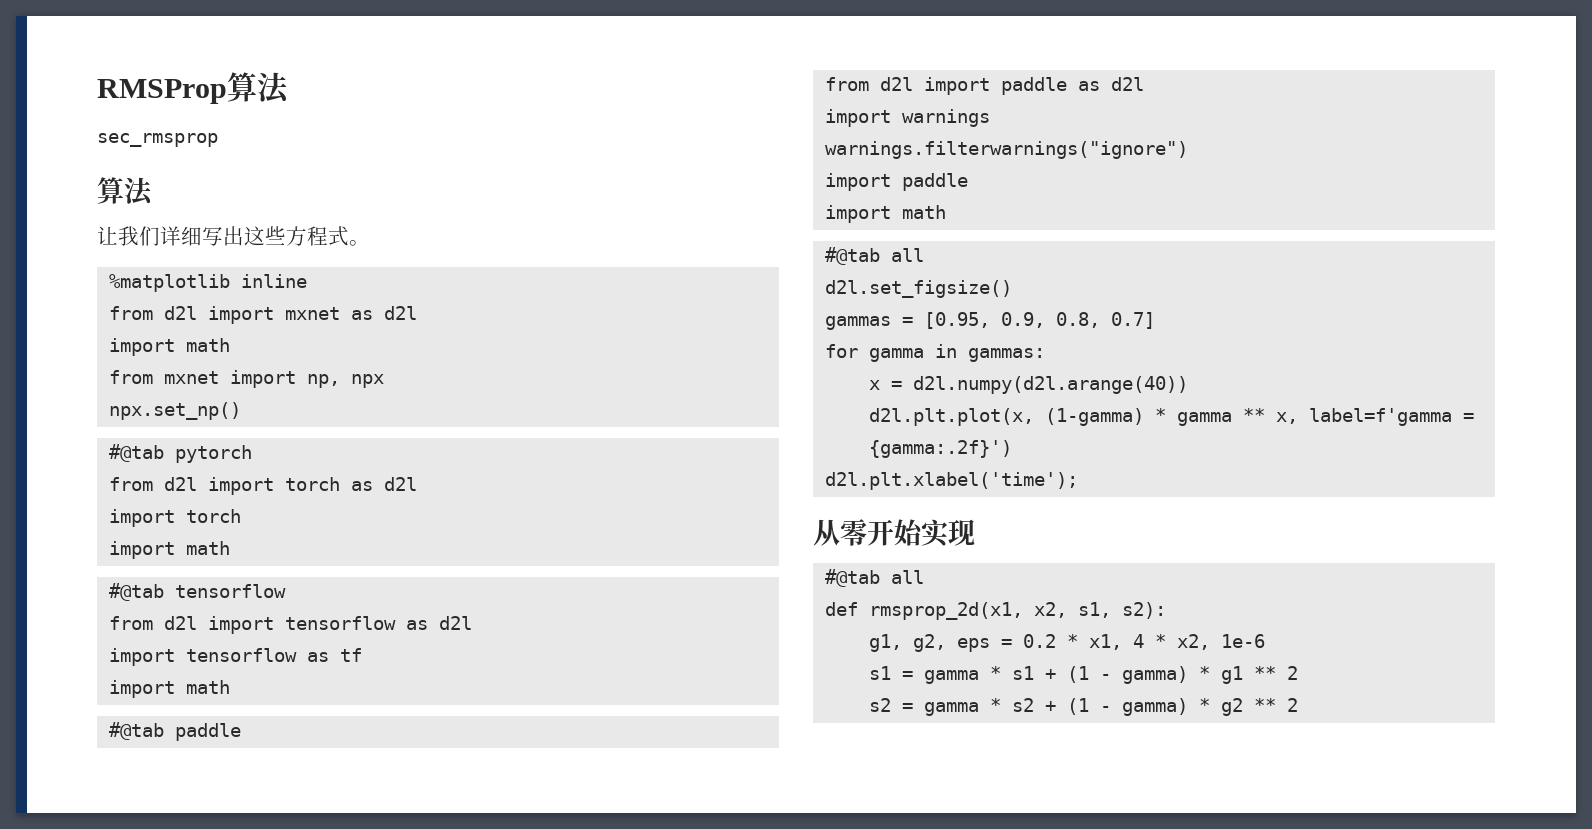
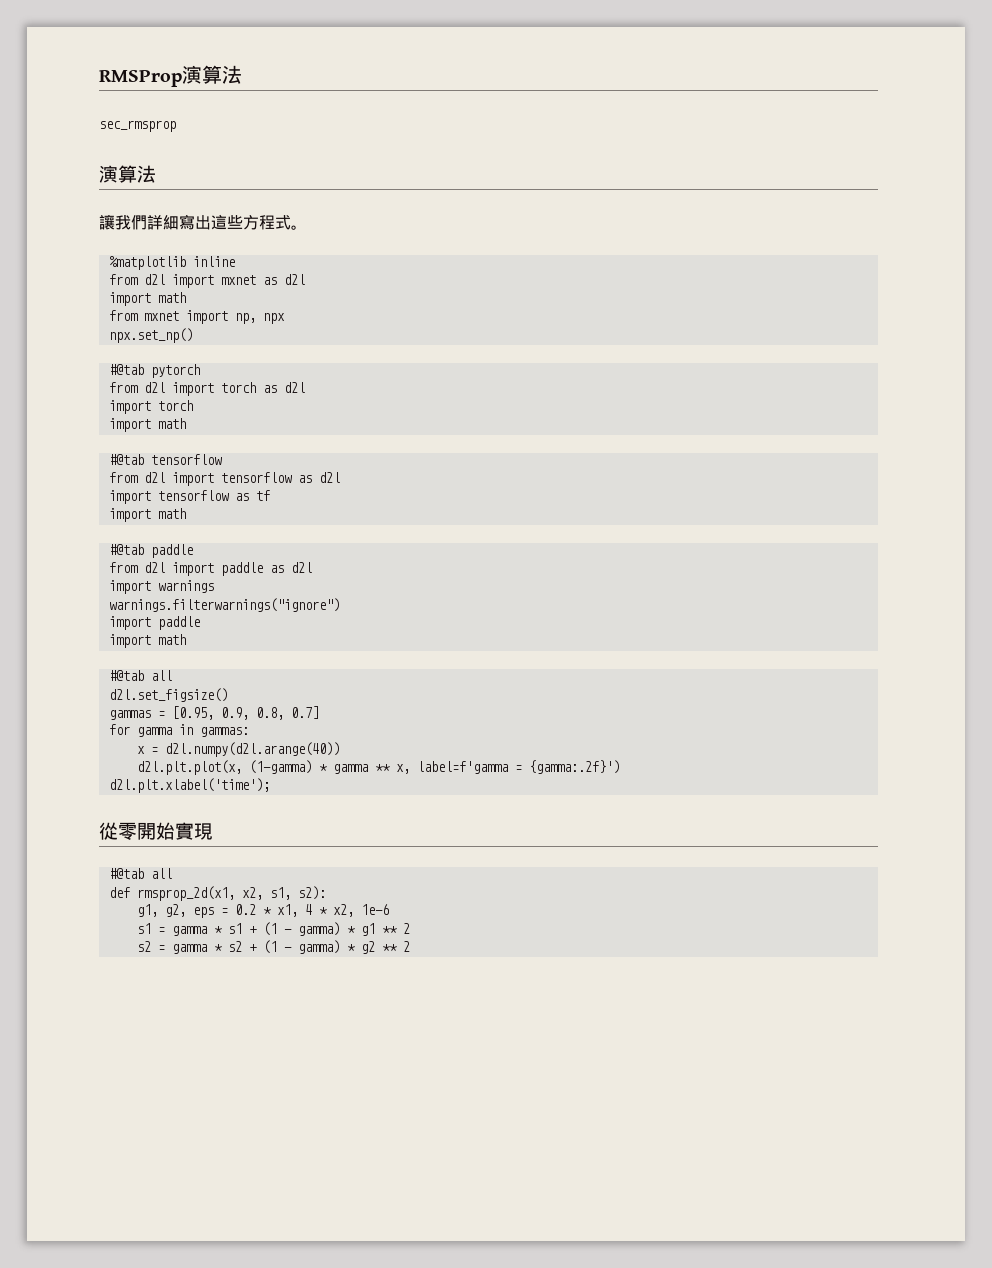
(227, 91) none -> [182,65,202,84] 演
[97,177,154,206] [97,226,265,246] 算法 // 让我们详细写出这 -> [99,165,156,183] [99,214,227,230] 演算法 // 讓我們詳細寫出這
[813,519,975,547] 从零开始实现 -> [99,822,213,840] 從零開始實現

